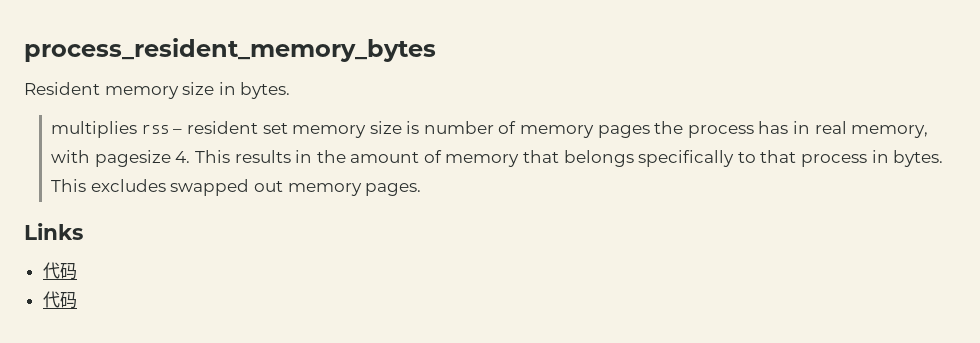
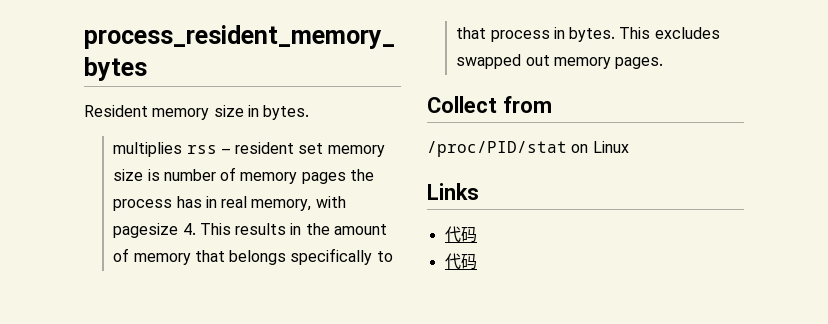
(422, 189) none -> [427,96,552,113] [427,141,629,157] // Collect from // /proc/PID/stat on Linux

